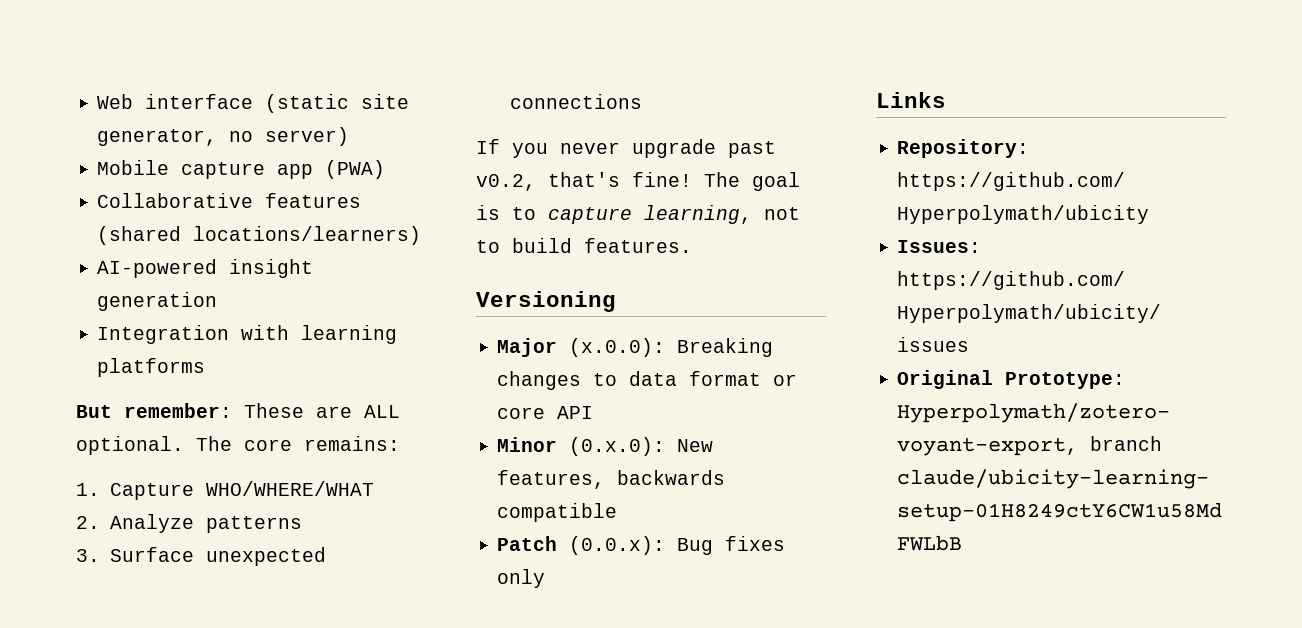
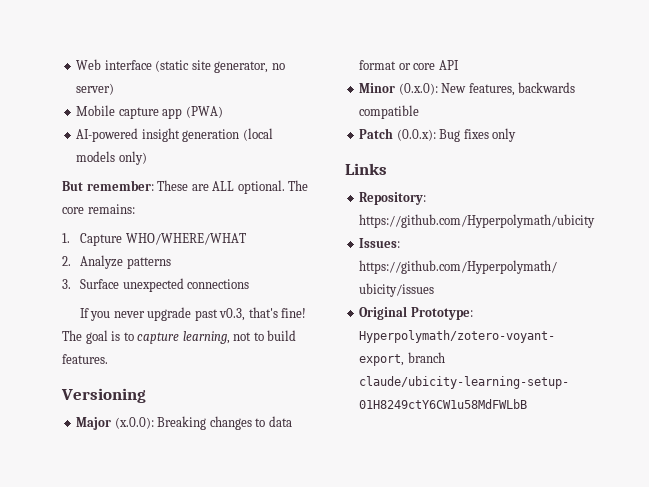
[97,193,362,208] [97,226,422,245] // Collaborative features (shared locations/learners) -> (223, 112) none
[97,325,398,344] [97,358,206,377] // Integration with learning platforms -> [242,128,273,141] [76,151,147,165] (local models only)
[476,174,536,191] v0.2, -> [219,308,246,321] v0.3,

